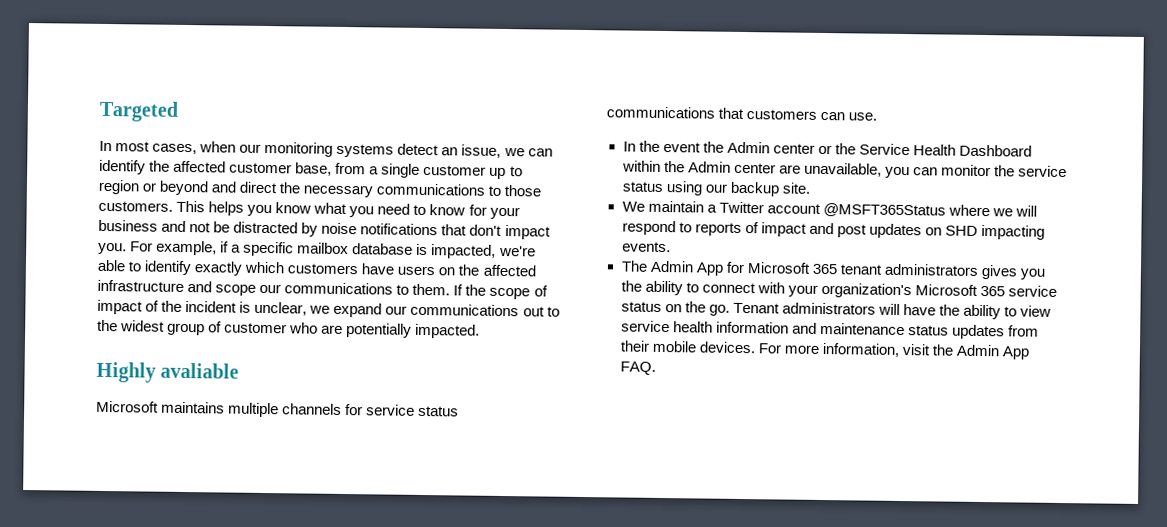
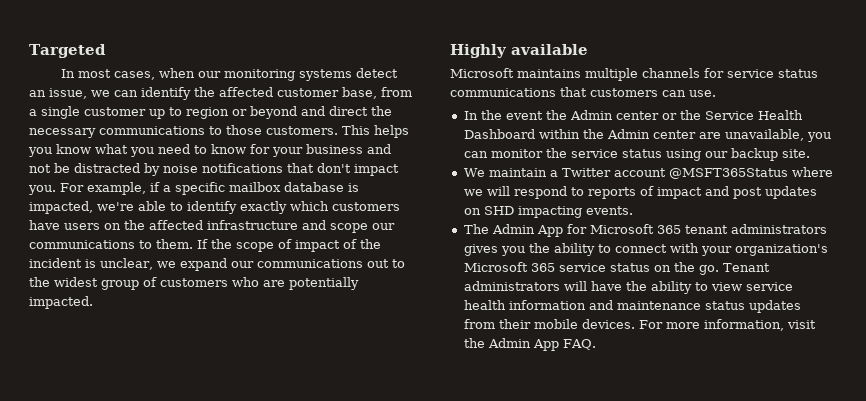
[224,322,288,334] customer -> [160,278,228,287] customers
[160,362,240,379] avaliable -> [511,44,588,55] available

